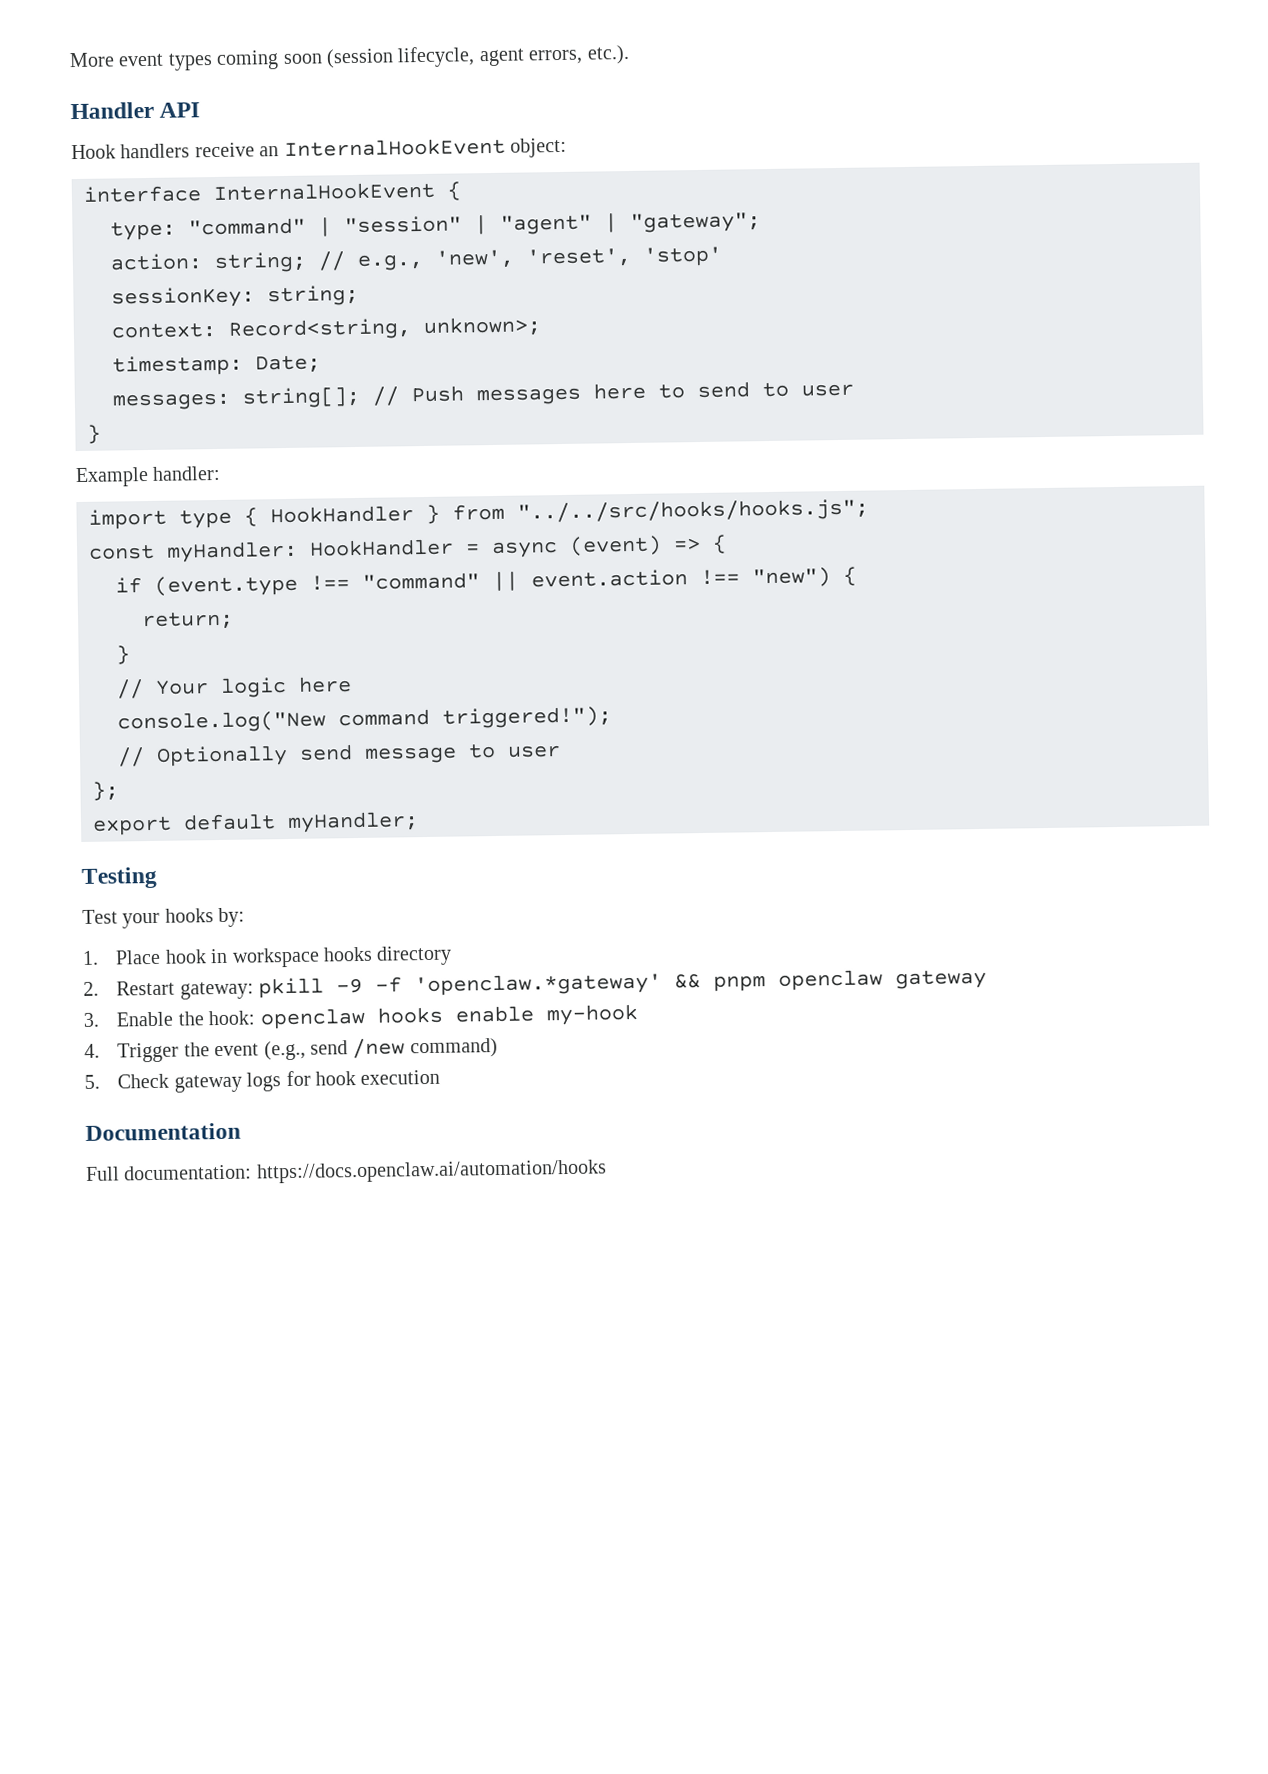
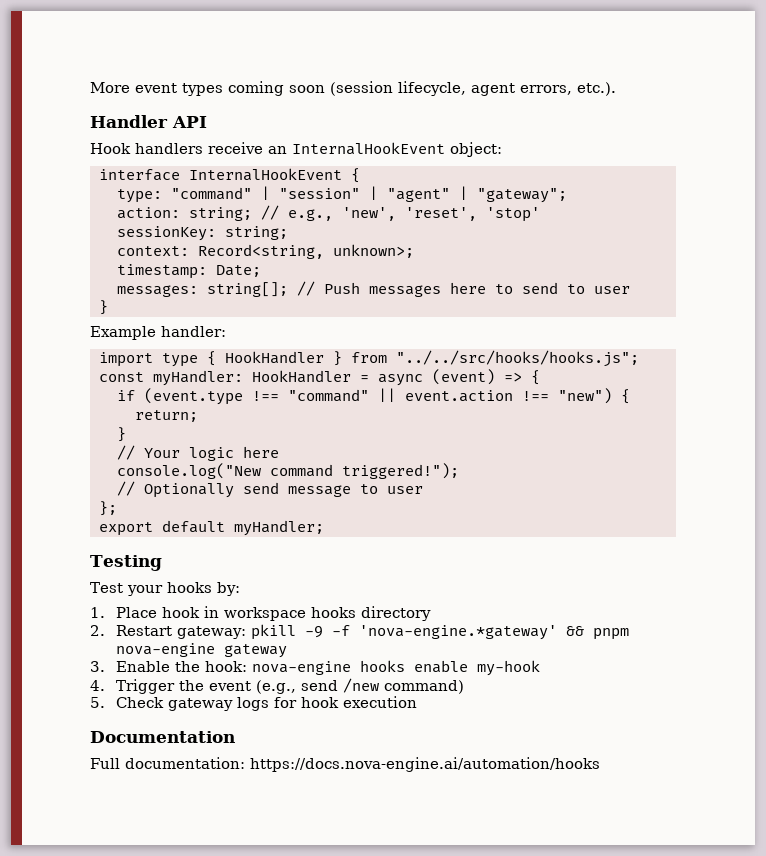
[414,972,663,997] 'openclaw.*gateway' -> [359,625,558,640] 'nova-engine.*gateway'
[778,969,884,991] openclaw -> [116,643,216,657] nova-engine
[259,1007,366,1030] openclaw -> [252,661,352,675] nova-engine
[255,1159,607,1184] https://docs.openclaw.ai/automation/hooks -> [250,757,600,772] https://docs.nova-engine.ai/automation/hooks

